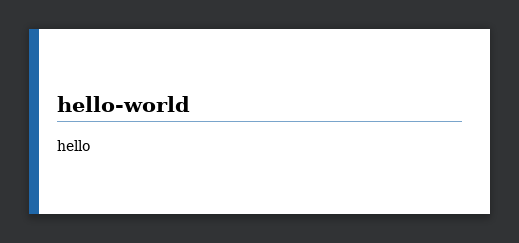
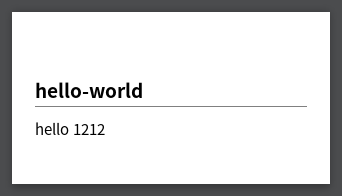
(90, 145) none -> [73,124,106,135] 1212

